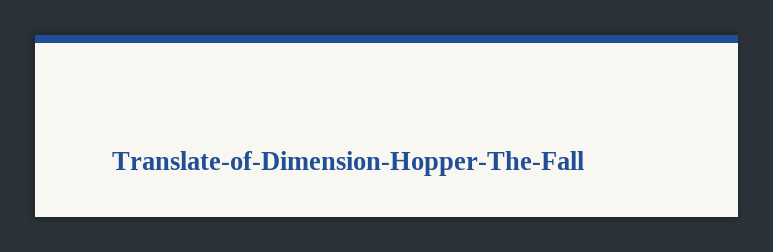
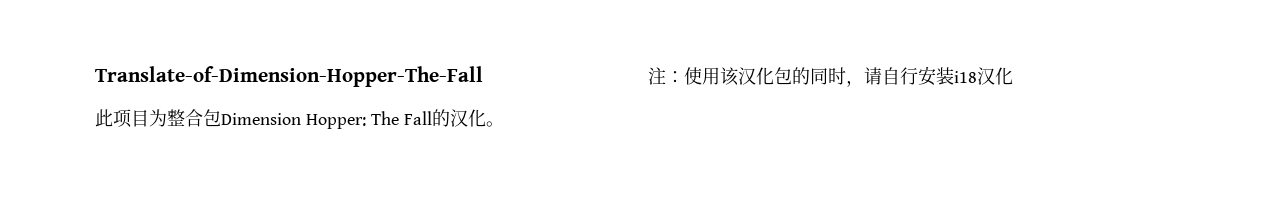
(584, 163) none -> [95,109,504,129] [648,66,1013,87] // 此项目为整合包Dimension Hopper: The Fall的汉化。 // 注：使用该汉化包的同时，请自行安装i18汉化

